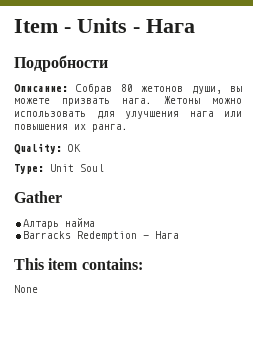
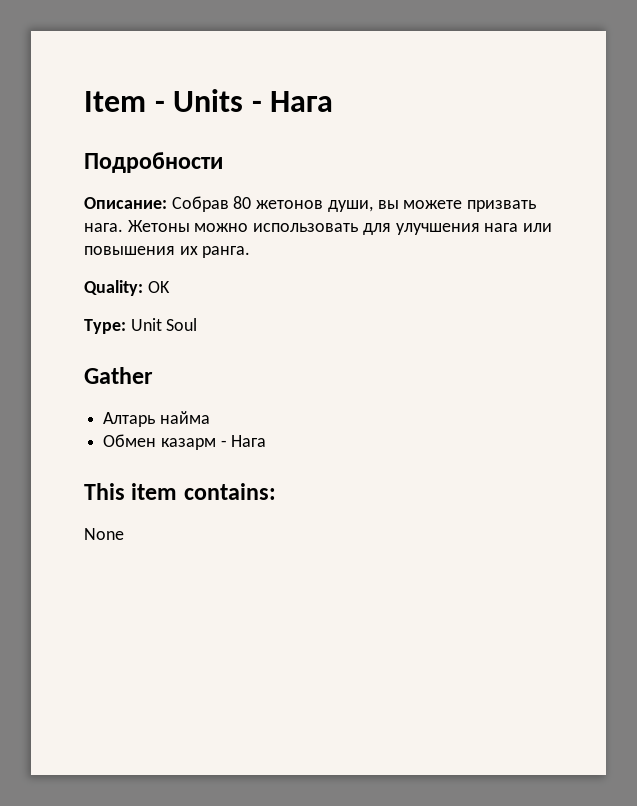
[23,231,138,241] Barracks Redemption -> [103,434,216,450] Обмен казарм

